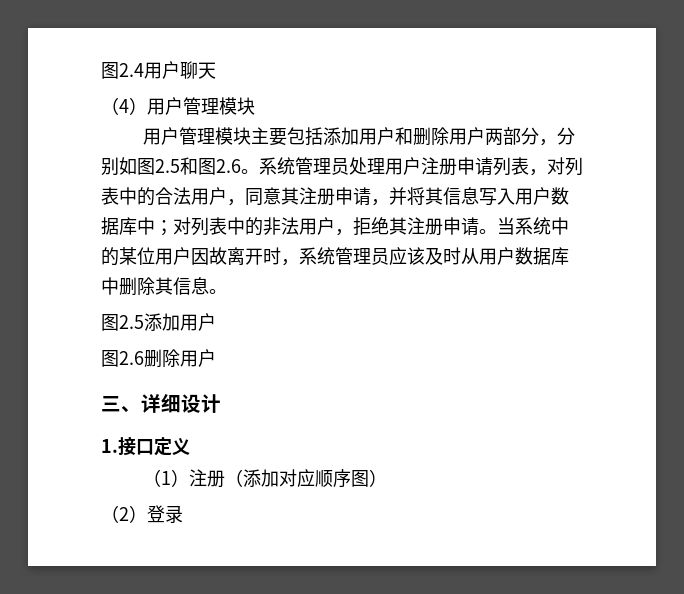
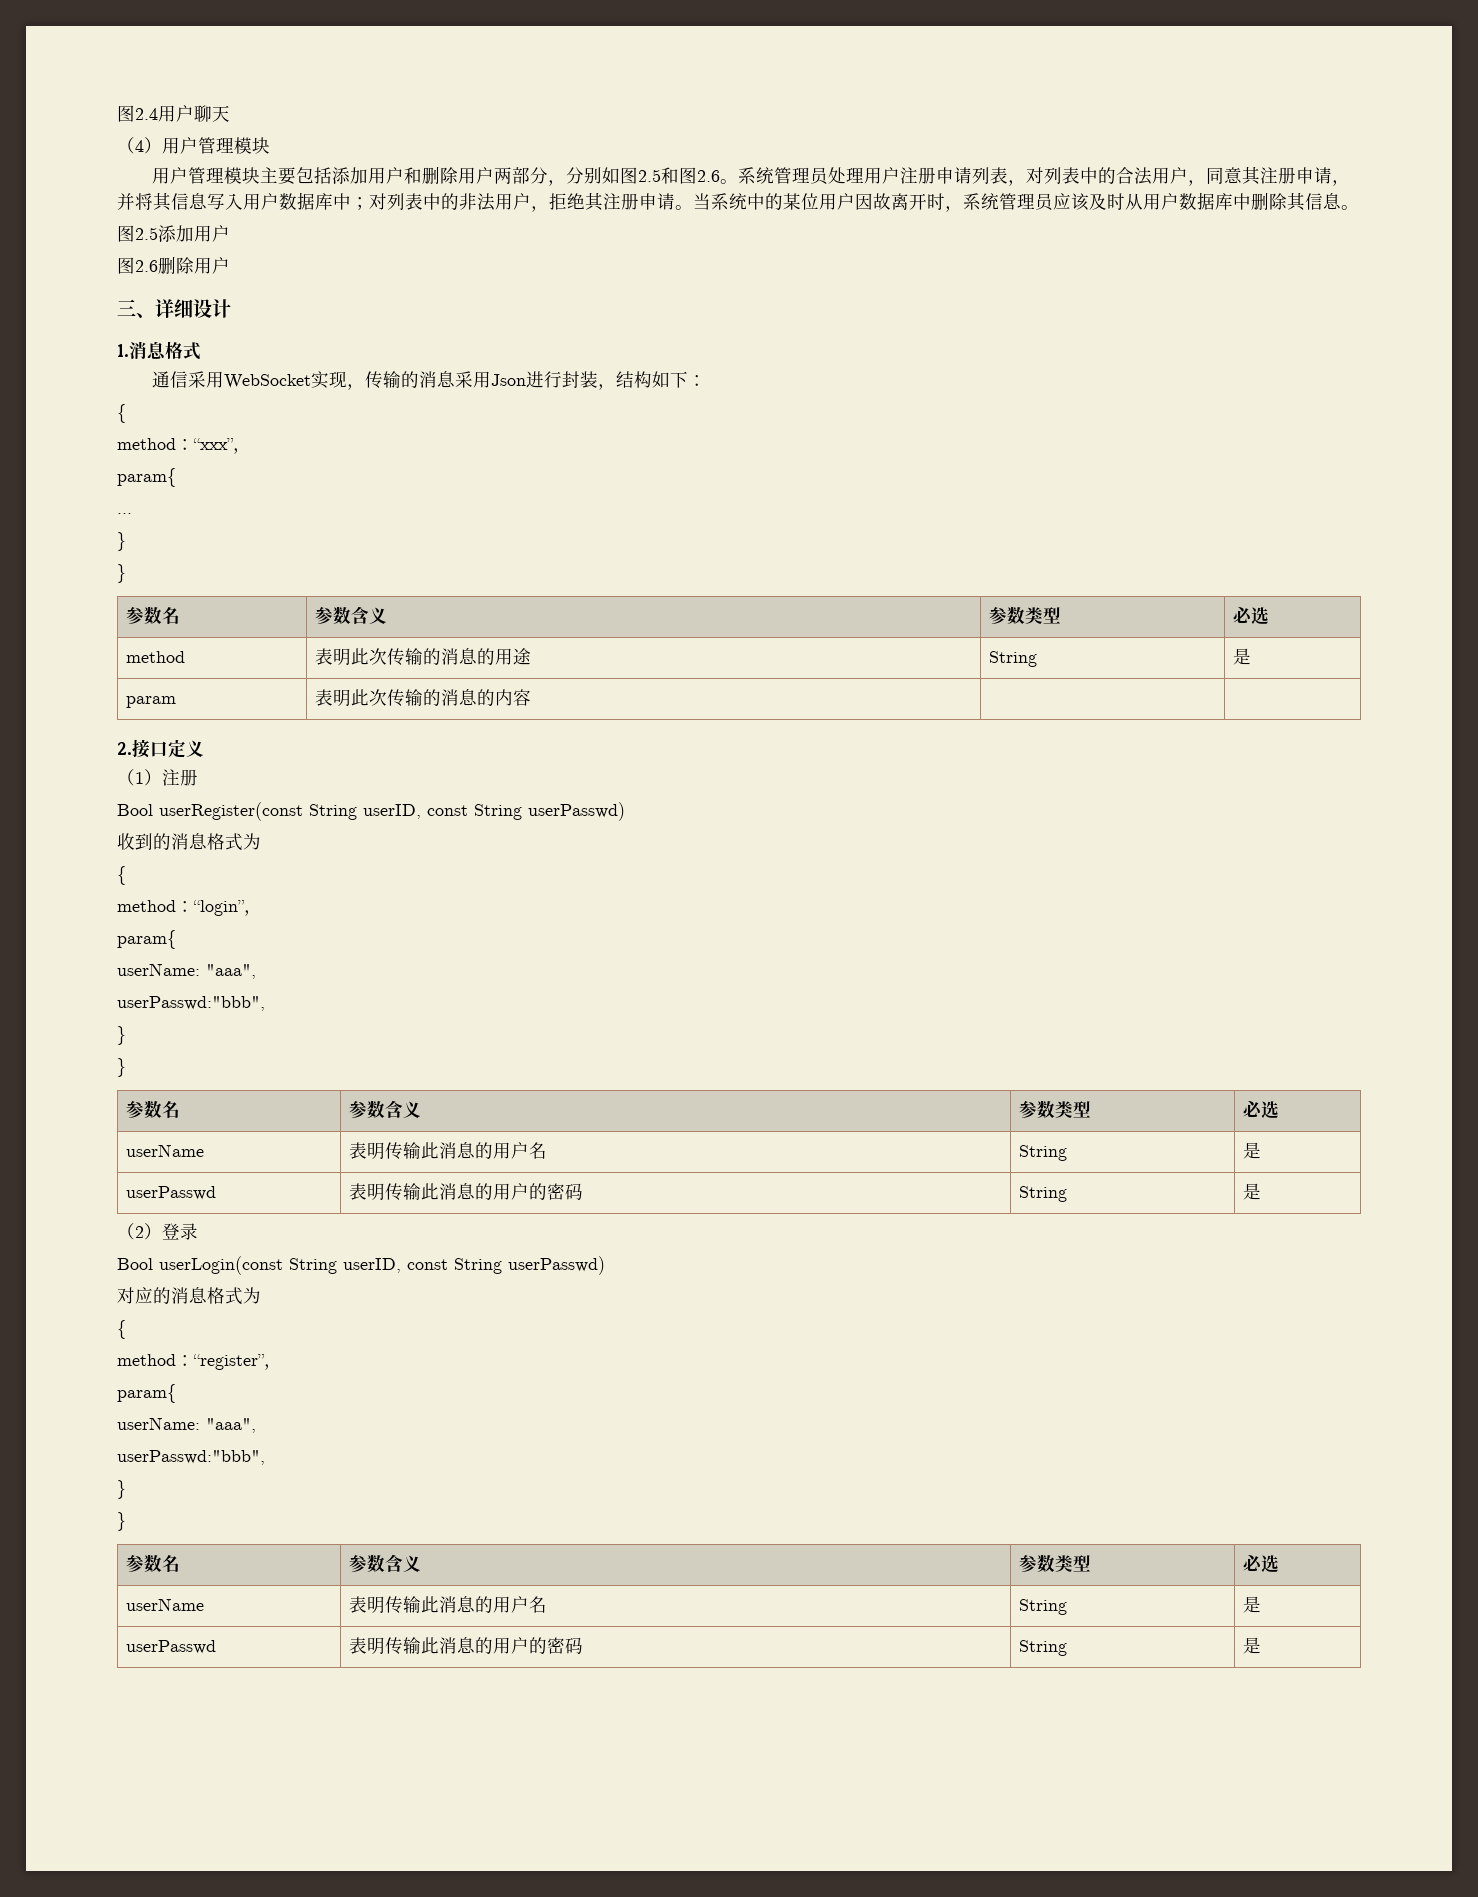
(118, 446) none -> [129,341,201,360] [152,371,707,390] [117,404,126,423] [117,438,251,454] [117,468,176,487] [117,513,132,514] [117,532,126,551] [117,564,126,583] [125,606,180,625] [314,606,387,625] [988,606,1061,625] [1232,607,1269,624] [125,651,185,663] [314,648,531,666] [988,651,1037,667] [1232,648,1251,665] [125,696,176,708] [314,689,531,707] [117,742,132,755] 消息格式 // 通信采用WebSocket实现，传输的消息采用Json进行封装，结构如下： // { // method：“xxx”， // param{ // ... // } // } // 参数名 | 参数含义 | 参数类型 | 必选 // method | 表明此次传输的消息的用途 | String | 是 // param | 表明此次传输的消息的内容 | | // 2.
[225,469,388,488] [101,505,183,523] （添加对应顺序图） // （2）登录 -> [117,802,625,821] [117,833,261,851] [117,866,126,885] [117,900,262,916] [117,930,176,949] [117,963,256,979] [117,996,265,1011] [117,1026,126,1045] [117,1058,126,1077] [125,1100,180,1119] [348,1100,421,1119] [1018,1100,1091,1119] [1242,1101,1279,1118] [125,1144,204,1157] [348,1142,547,1160] [1018,1145,1067,1161] [1242,1142,1261,1159] [125,1186,216,1200] [348,1183,583,1201] [1018,1186,1067,1202] [1242,1183,1261,1200] [117,1223,198,1240] [117,1256,605,1275] [117,1287,261,1305] [117,1320,126,1339] [117,1354,282,1370] [117,1384,176,1403] [117,1417,256,1433] [117,1450,265,1465] [117,1480,126,1499] [117,1512,126,1531] [125,1554,180,1573] [348,1554,421,1573] [1018,1554,1091,1573] [1242,1555,1279,1572] [125,1598,204,1611] [348,1596,547,1614] [1018,1599,1067,1615] [1242,1596,1261,1613] [125,1640,216,1654] [348,1637,583,1655] [1018,1640,1067,1656] [1242,1637,1261,1654] // Bool userRegister(const String userID, const String userPasswd) // 收到的消息格式为 // { // method：“login”， // param{ // userName: "aaa", // userPasswd:"bbb", // } // } // 参数名 | 参数含义 | 参数类型 | 必选 // userName | 表明传输此消息的用户名 | String | 是 // userPasswd | 表明传输此消息的用户的密码 | String | 是 // （2）登录 // Bool userLogin(const String userID, const String userPasswd) // 对应的消息格式为 // { // method：“register”， // param{ // userName: "aaa", // userPasswd:"bbb", // } // } // 参数名 | 参数含义 | 参数类型 | 必选 // userName | 表明传输此消息的用户名 | String | 是 // userPasswd | 表明传输此消息的用户的密码 | String | 是

